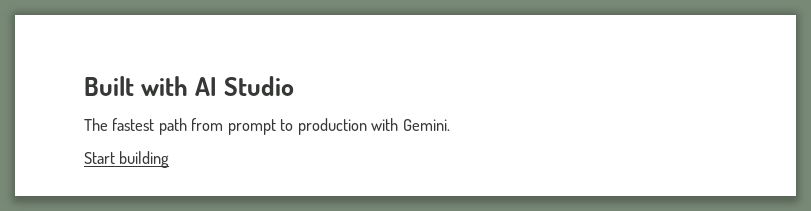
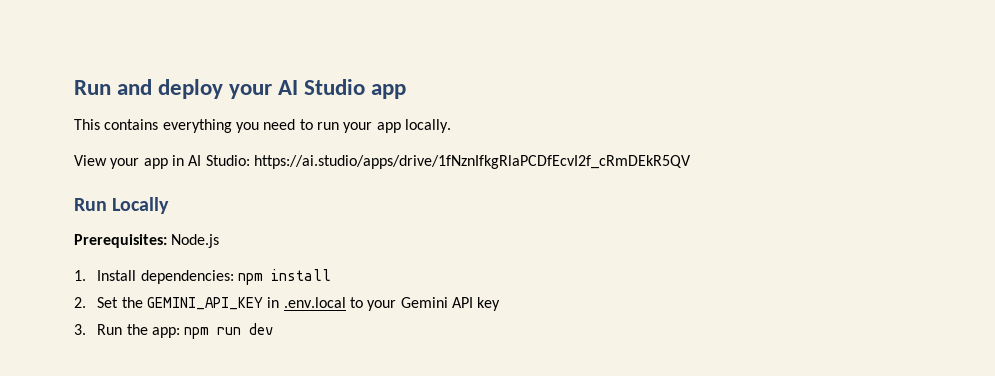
[84,76,295,96] [84,118,450,135] [84,151,170,168] Built with AI Studio // The fastest path from prompt to production with Gemini. // Start building -> [74,79,407,99] [74,119,451,133] [74,155,691,169] [74,197,170,214] [74,234,220,248] [74,269,331,285] [74,297,501,311] [74,323,274,339] Run and deploy your AI Studio app // This contains everything you need to run your app locally. // View your app in AI Studio: https://ai.studio/apps/drive/1fNznIfkgRlaPCDfEcvI2f_cRmDEkR5QV // Run Locally // Prerequisites: Node.js // 1. Install dependencies: npm install // 2. Set the GEMINI_API_KEY in .env.local to your Gemini API key // 3. Run the app: npm run dev

